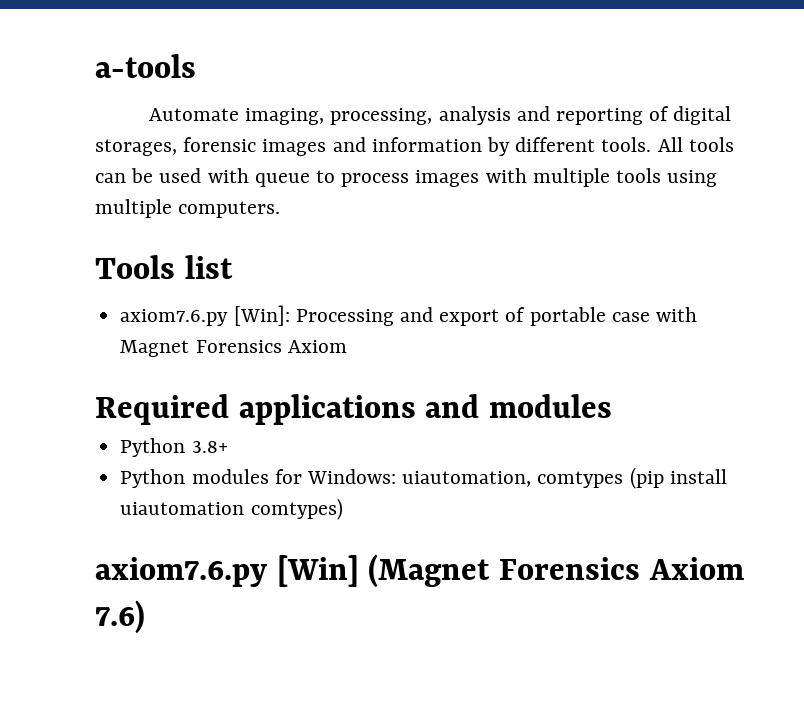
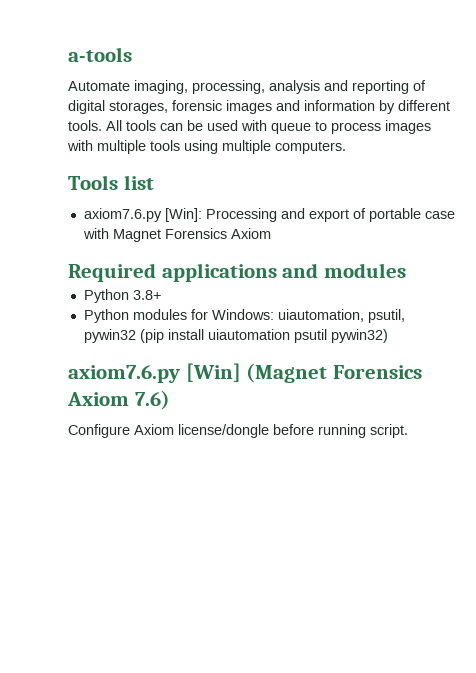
[537,471,624,488] comtypes -> [367,309,405,323] [83,329,136,343] psutil, pywin32
[250,498,343,520] comtypes) -> [293,329,388,343] psutil pywin32)
(145, 617) none -> [68,424,408,438] // Configure Axiom license/dongle before running script.

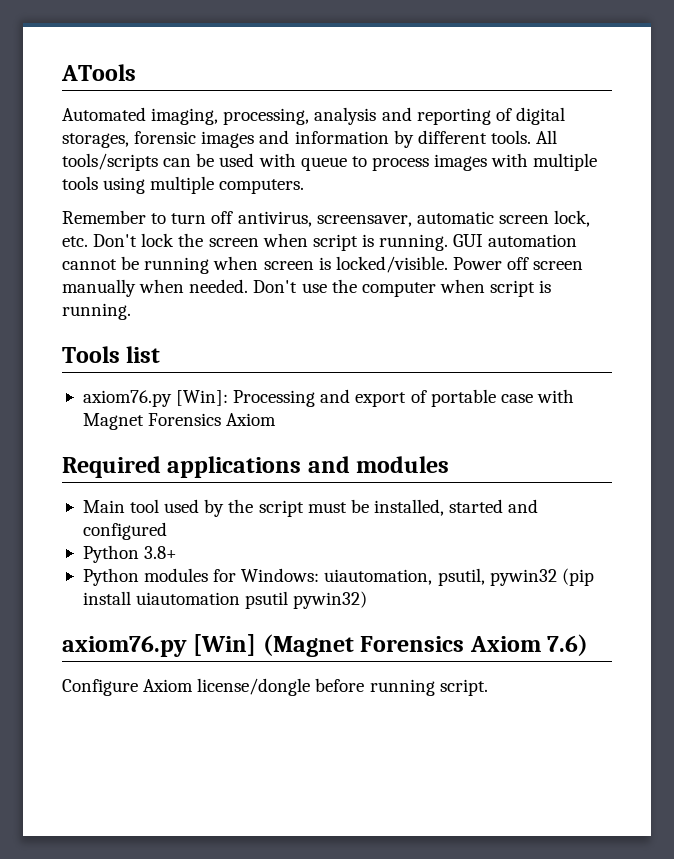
[68,47,132,62] [68,81,130,91] a-tools // Automate -> [61,64,136,81] [62,107,146,121] ATools // Automated
[126,120,156,131] tools -> [62,153,158,171] tools/scripts
(346, 147) none -> [62,210,591,227] [62,233,578,251] [62,256,584,274] [62,279,552,297] [62,303,131,320] // Remember to turn off antivirus, screensaver, automatic screen lock, etc. Don't lock the screen when script is running. GUI automation cannot be running when screen is locked/visible. Power off screen manually when needed. Don't use the computer when script is running.
[83,208,162,222] axiom7.6.py -> [82,390,172,407] axiom76.py
(406, 270) none -> [82,499,539,517] [82,522,167,540] // Main tool used by the script must be installed, started and configured
[68,365,180,383] axiom7.6.py -> [62,635,187,657] axiom76.py

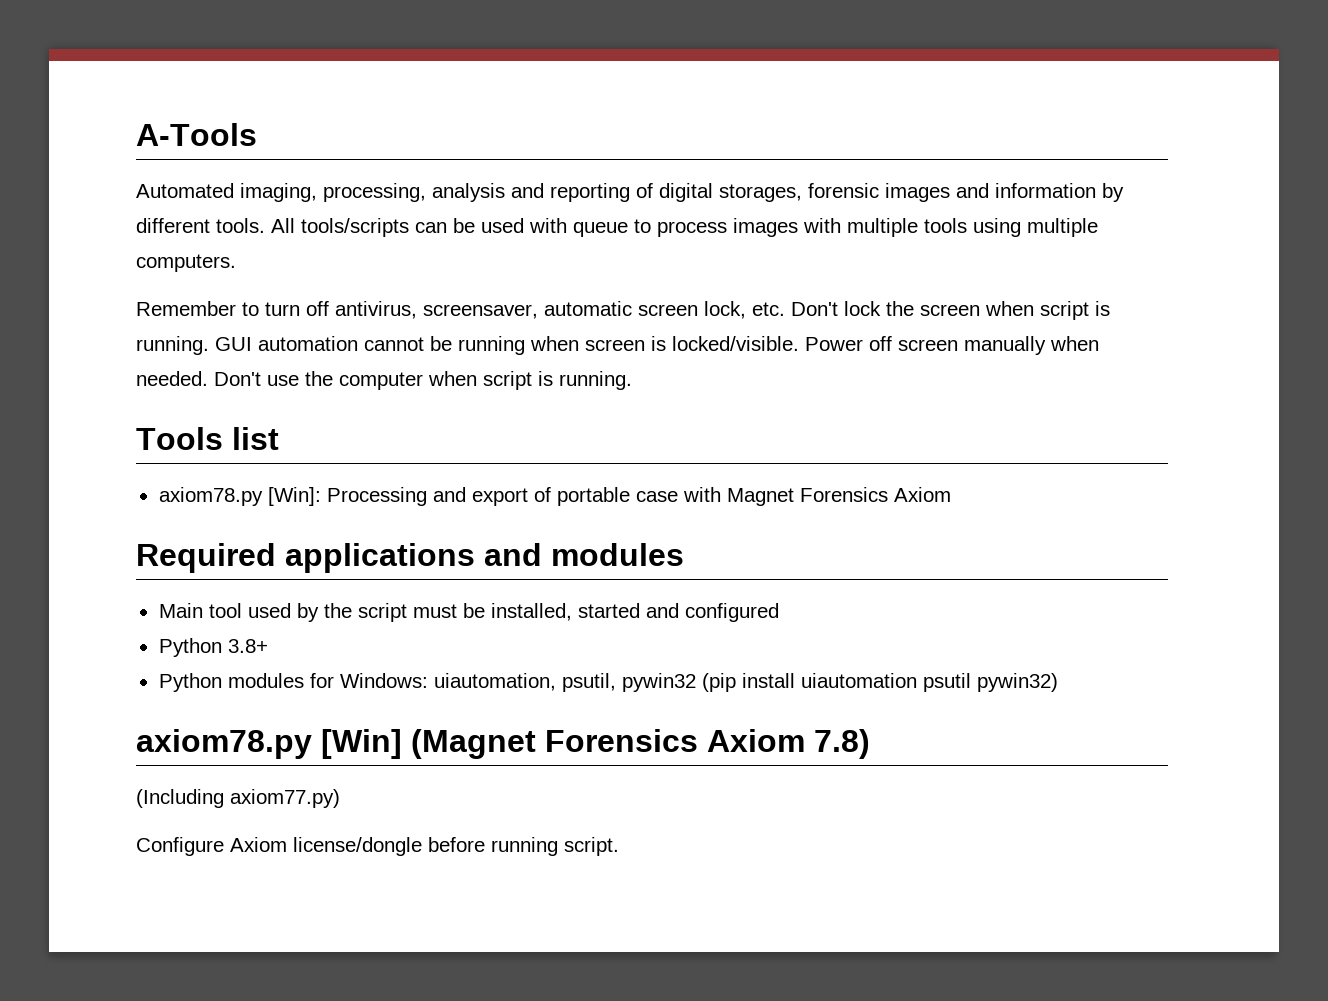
[61,64,136,81] ATools -> [136,123,257,146] A-Tools
[82,390,172,407] axiom76.py -> [158,487,263,506] axiom78.py
[62,635,187,657] axiom76.py -> [136,729,312,759] axiom78.py
[547,634,589,656] 7.6) -> [814,729,870,759] [136,789,340,808] 7.8) // (Including axiom77.py)

